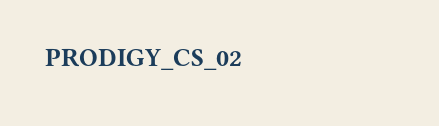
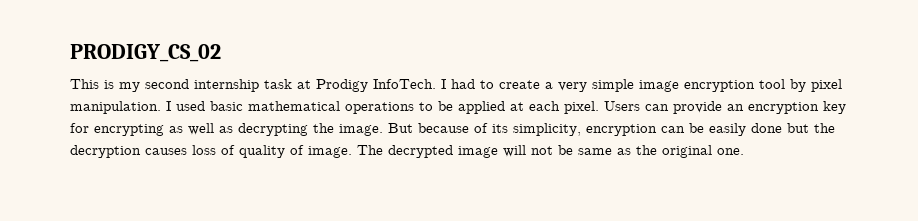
(242, 59) none -> [70,79,842,92] [70,101,846,114] [70,123,835,136] [70,145,744,158] // This is my second internship task at Prodigy InfoTech. I had to create a very simple image encryption tool by pixel manipulation. I used basic mathematical operations to be applied at each pixel. Users can provide an encryption key for encrypting as well as decrypting the image. But because of its simplicity, encryption can be easily done but the decryption causes loss of quality of image. The decrypted image will not be same as the original one.

